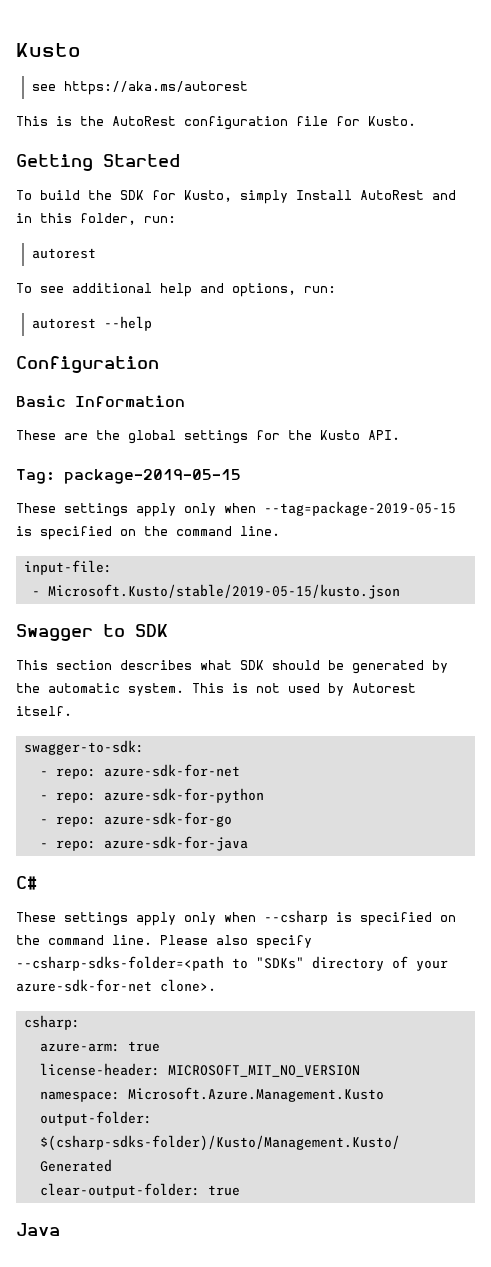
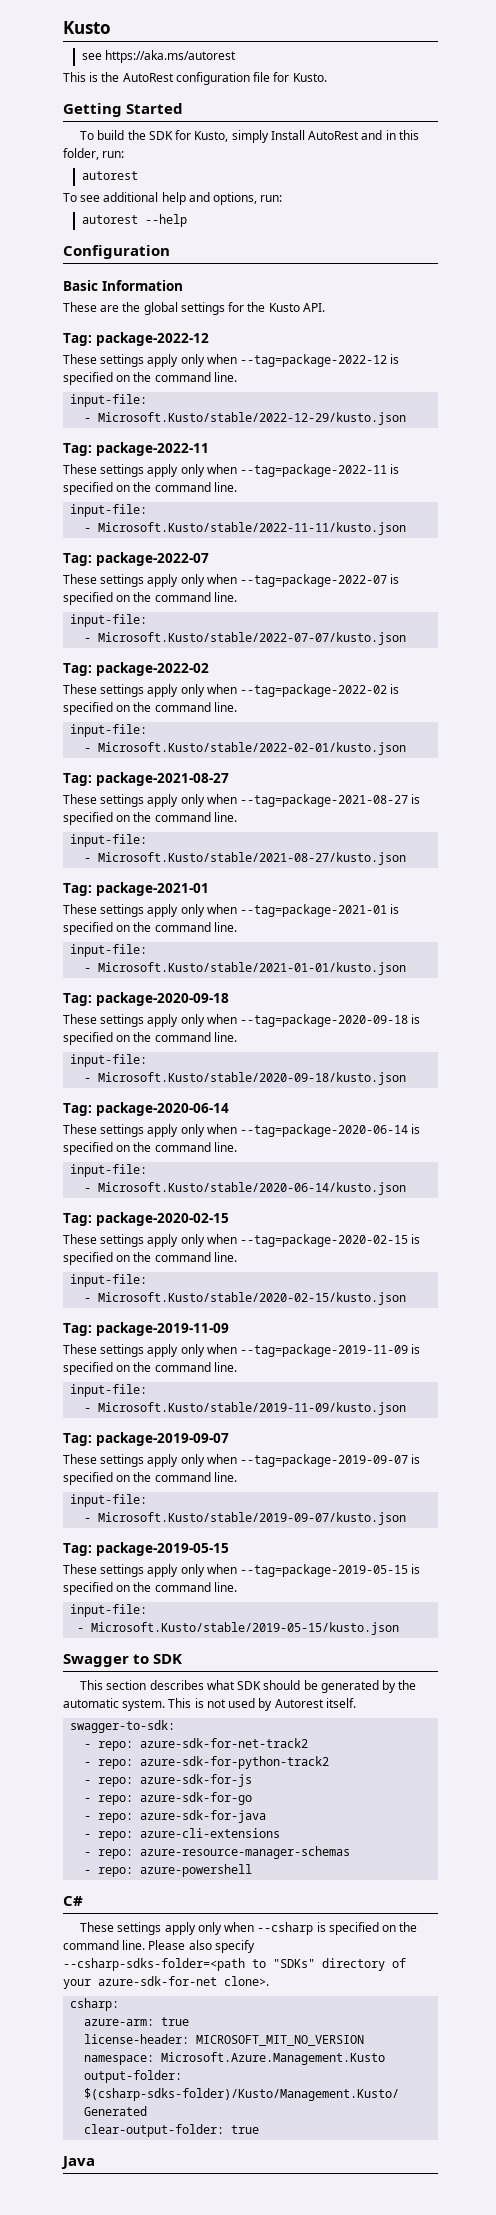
(400, 435) none -> [63,332,209,346] [63,354,400,367] [63,372,237,385] [70,394,148,407] [84,412,407,425] [63,442,209,456] [63,464,400,477] [63,482,237,495] [70,504,148,517] [84,522,407,535] [63,552,209,566] [63,574,400,587] [63,592,237,605] [70,614,148,627] [84,632,407,645] [63,662,209,676] [63,684,400,697] [63,702,237,715] [70,724,148,737] [84,742,407,755] [63,772,229,786] [63,794,421,807] [63,812,237,825] [70,834,148,847] [84,852,407,865] [63,882,209,896] [63,904,400,917] [63,922,237,935] [70,944,148,957] [84,962,407,975] [63,992,229,1006] [63,1014,421,1027] [63,1032,237,1045] [70,1054,148,1067] [84,1072,407,1085] [63,1102,229,1116] [63,1124,421,1137] [63,1142,237,1155] [70,1164,148,1177] [84,1182,407,1195] [63,1212,229,1226] [63,1234,421,1247] [63,1252,237,1265] [70,1274,148,1287] [84,1292,407,1305] [63,1322,229,1336] [63,1344,421,1357] [63,1362,237,1375] [70,1384,148,1397] [84,1402,407,1415] [63,1432,229,1446] [63,1454,421,1467] [63,1472,237,1485] [70,1494,148,1507] [84,1512,407,1525] // Tag: package-2022-12 // These settings apply only when --tag=package-2022-12 is specified on the command line. // input-file: // - Microsoft.Kusto/stable/2022-12-29/kusto.json // Tag: package-2022-11 // These settings apply only when --tag=package-2022-11 is specified on the command line. // input-file: // - Microsoft.Kusto/stable/2022-11-11/kusto.json // Tag: package-2022-07 // These settings apply only when --tag=package-2022-07 is specified on the command line. // input-file: // - Microsoft.Kusto/stable/2022-07-07/kusto.json // Tag: package-2022-02 // These settings apply only when --tag=package-2022-02 is specified on the command line. // input-file: // - Microsoft.Kusto/stable/2022-02-01/kusto.json // Tag: package-2021-08-27 // These settings apply only when --tag=package-2021-08-27 is specified on the command line. // input-file: // - Microsoft.Kusto/stable/2021-08-27/kusto.json // Tag: package-2021-01 // These settings apply only when --tag=package-2021-01 is specified on the command line. // input-file: // - Microsoft.Kusto/stable/2021-01-01/kusto.json // Tag: package-2020-09-18 // These settings apply only when --tag=package-2020-09-18 is specified on the command line. // input-file: // - Microsoft.Kusto/stable/2020-09-18/kusto.json // Tag: package-2020-06-14 // These settings apply only when --tag=package-2020-06-14 is specified on the command line. // input-file: // - Microsoft.Kusto/stable/2020-06-14/kusto.json // Tag: package-2020-02-15 // These settings apply only when --tag=package-2020-02-15 is specified on the command line. // input-file: // - Microsoft.Kusto/stable/2020-02-15/kusto.json // Tag: package-2019-11-09 // These settings apply only when --tag=package-2019-11-09 is specified on the command line. // input-file: // - Microsoft.Kusto/stable/2019-11-09/kusto.json // Tag: package-2019-09-07 // These settings apply only when --tag=package-2019-09-07 is specified on the command line. // input-file: // - Microsoft.Kusto/stable/2019-09-07/kusto.json
[103,764,240,777] [39,788,264,803] azure-sdk-for-net // - repo: azure-sdk-for-python -> [140,1738,309,1748] [84,1756,330,1769] [84,1774,253,1787] azure-sdk-for-net-track2 // - repo: azure-sdk-for-python-track2 // - repo: azure-sdk-for-js
(248, 843) none -> [84,1828,281,1841] [84,1846,351,1859] [84,1864,253,1877] // - repo: azure-cli-extensions // - repo: azure-resource-manager-schemas // - repo: azure-powershell

